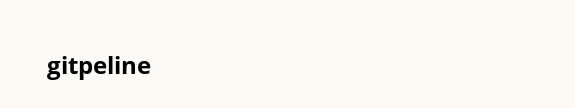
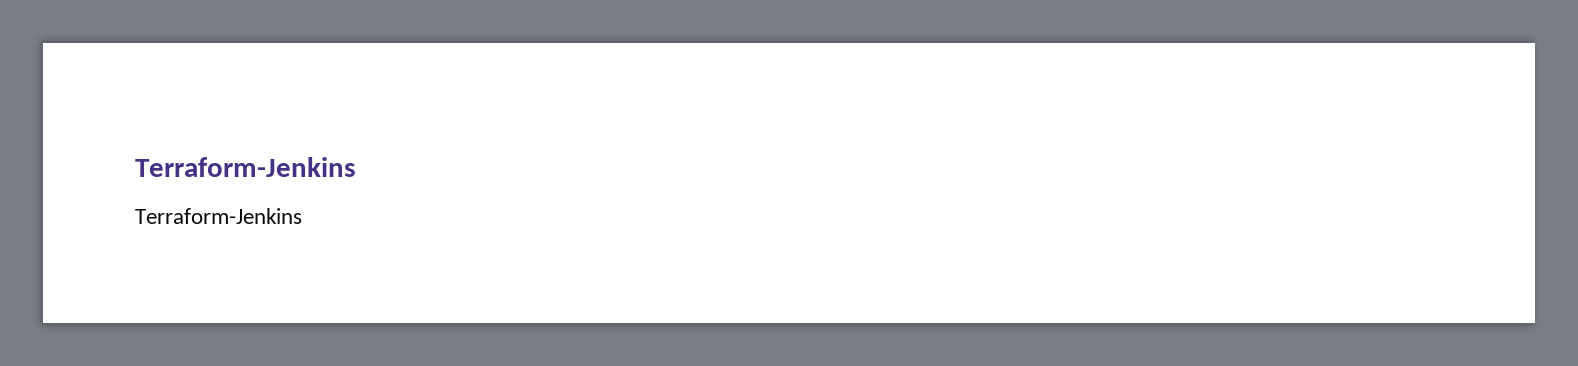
[47,56,151,80] gitpeline -> [135,157,356,177] [135,208,302,224] Terraform-Jenkins // Terraform-Jenkins

